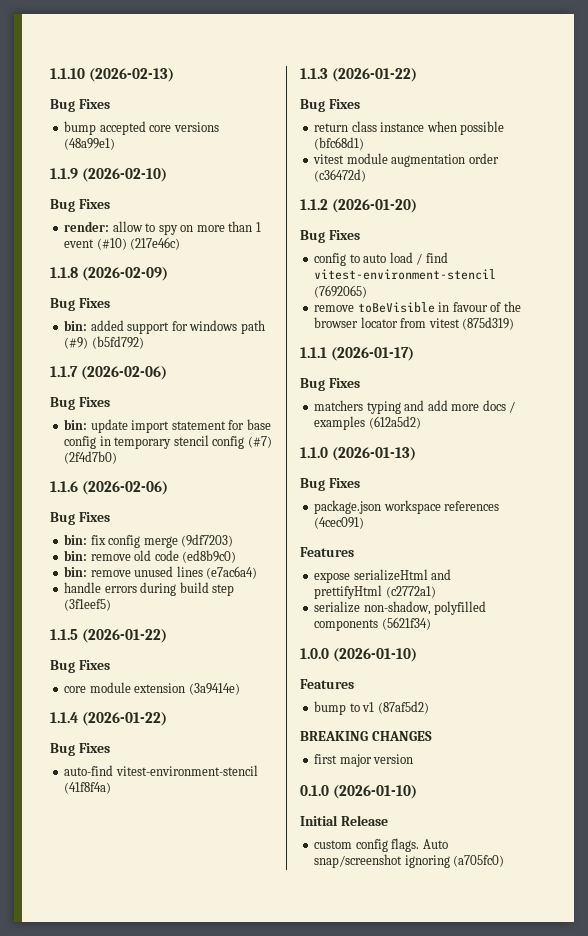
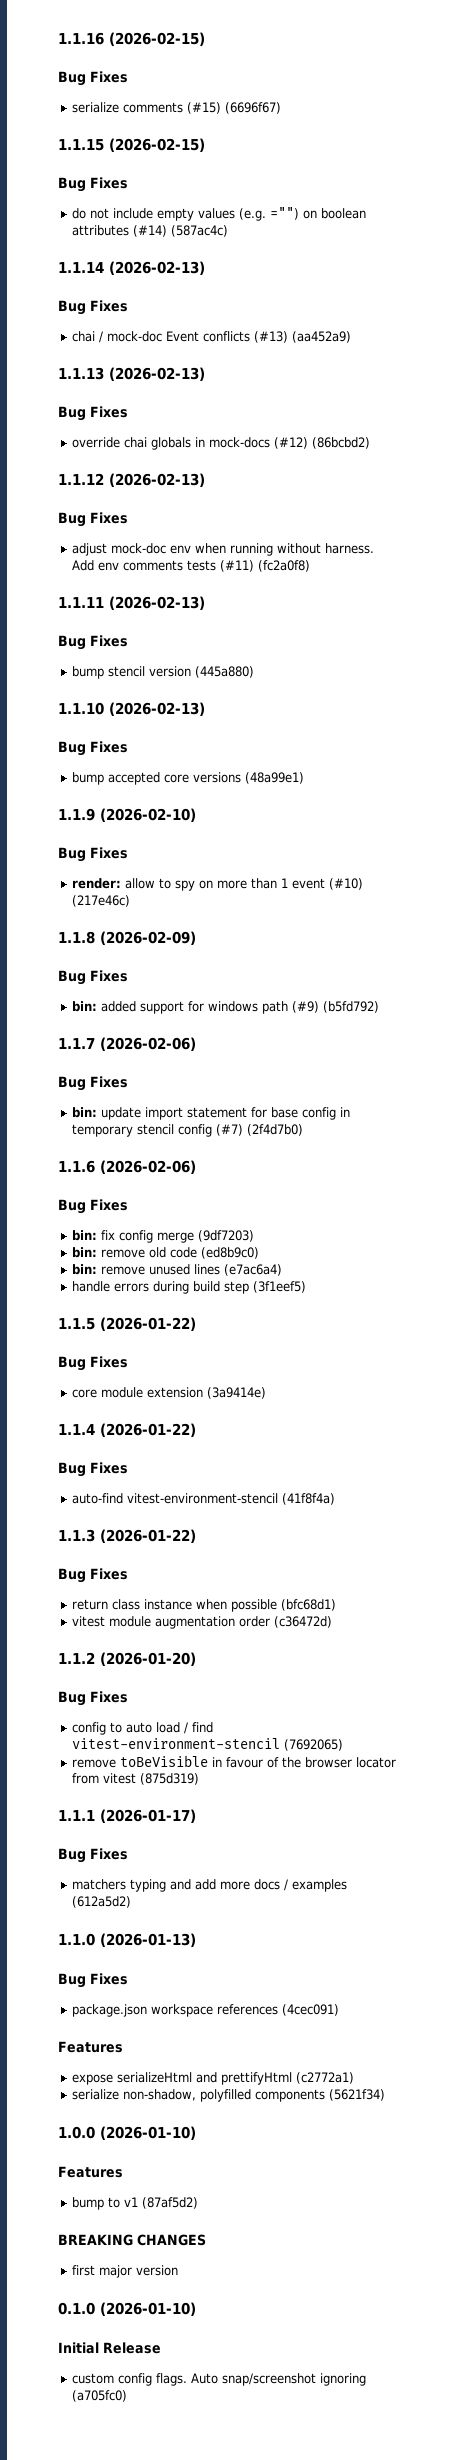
(50, 73) none -> [58,32,205,46] [58,71,128,86] [72,102,282,114] [58,138,205,152] [58,177,128,192] [72,207,367,221] [72,225,229,237] [58,261,205,275] [58,300,128,315] [72,331,352,343] [58,367,205,381] [58,406,128,421] [72,437,371,450] [58,473,205,487] [58,512,128,527] [72,543,375,556] [72,560,311,572] [58,596,205,610] [58,635,128,650] [72,666,255,679] 1.1.16 (2026-02-15) // Bug Fixes // serialize comments (#15) (6696f67) // 1.1.15 (2026-02-15) // Bug Fixes // do not include empty values (e.g. ="") on boolean attributes (#14) (587ac4c) // 1.1.14 (2026-02-13) // Bug Fixes // chai / mock-doc Event conflicts (#13) (aa452a9) // 1.1.13 (2026-02-13) // Bug Fixes // override chai globals in mock-docs (#12) (86bcbd2) // 1.1.12 (2026-02-13) // Bug Fixes // adjust mock-doc env when running without harness. Add env comments tests (#11) (fc2a0f8) // 1.1.11 (2026-02-13) // Bug Fixes // bump stencil version (445a880) //

